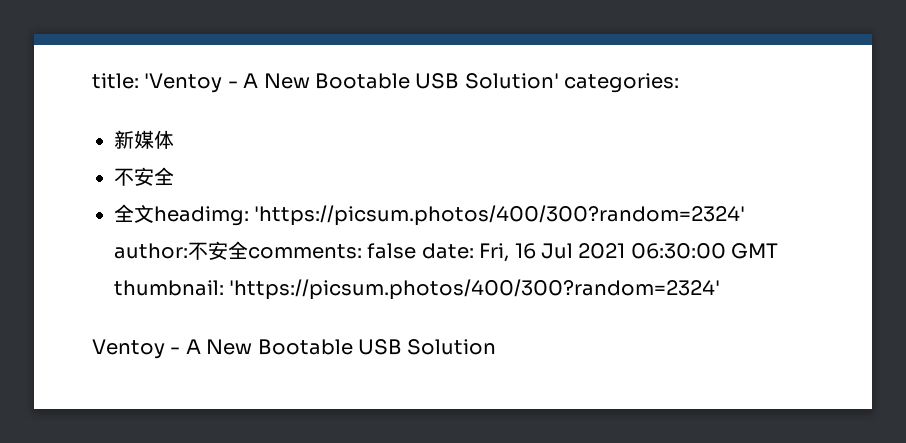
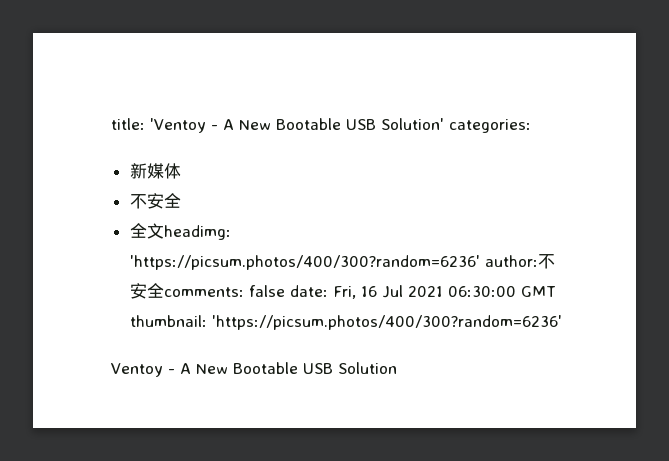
[254,205,746,226] 'https://picsum.photos/400/300?random=2324' -> [129,255,480,270] 'https://picsum.photos/400/300?random=6236'
[229,279,721,300] 'https://picsum.photos/400/300?random=2324' -> [211,315,562,330] 'https://picsum.photos/400/300?random=6236'

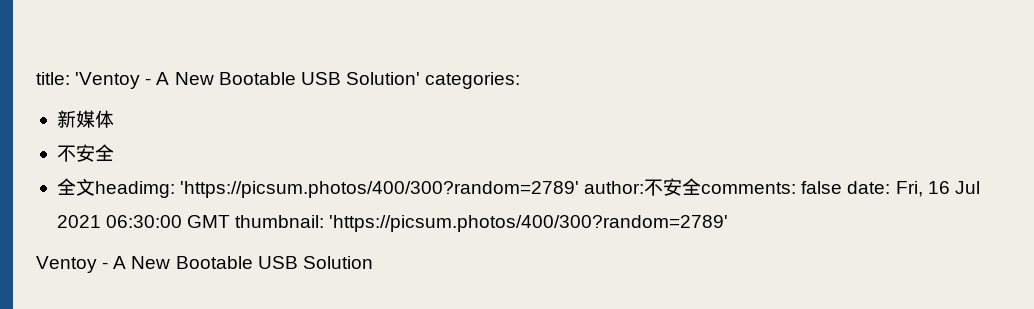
[129,255,480,270] 'https://picsum.photos/400/300?random=6236' -> [180,181,580,198] 'https://picsum.photos/400/300?random=2789'
[211,315,562,330] 'https://picsum.photos/400/300?random=6236' -> [329,215,729,232] 'https://picsum.photos/400/300?random=2789'

